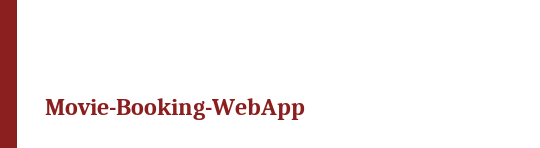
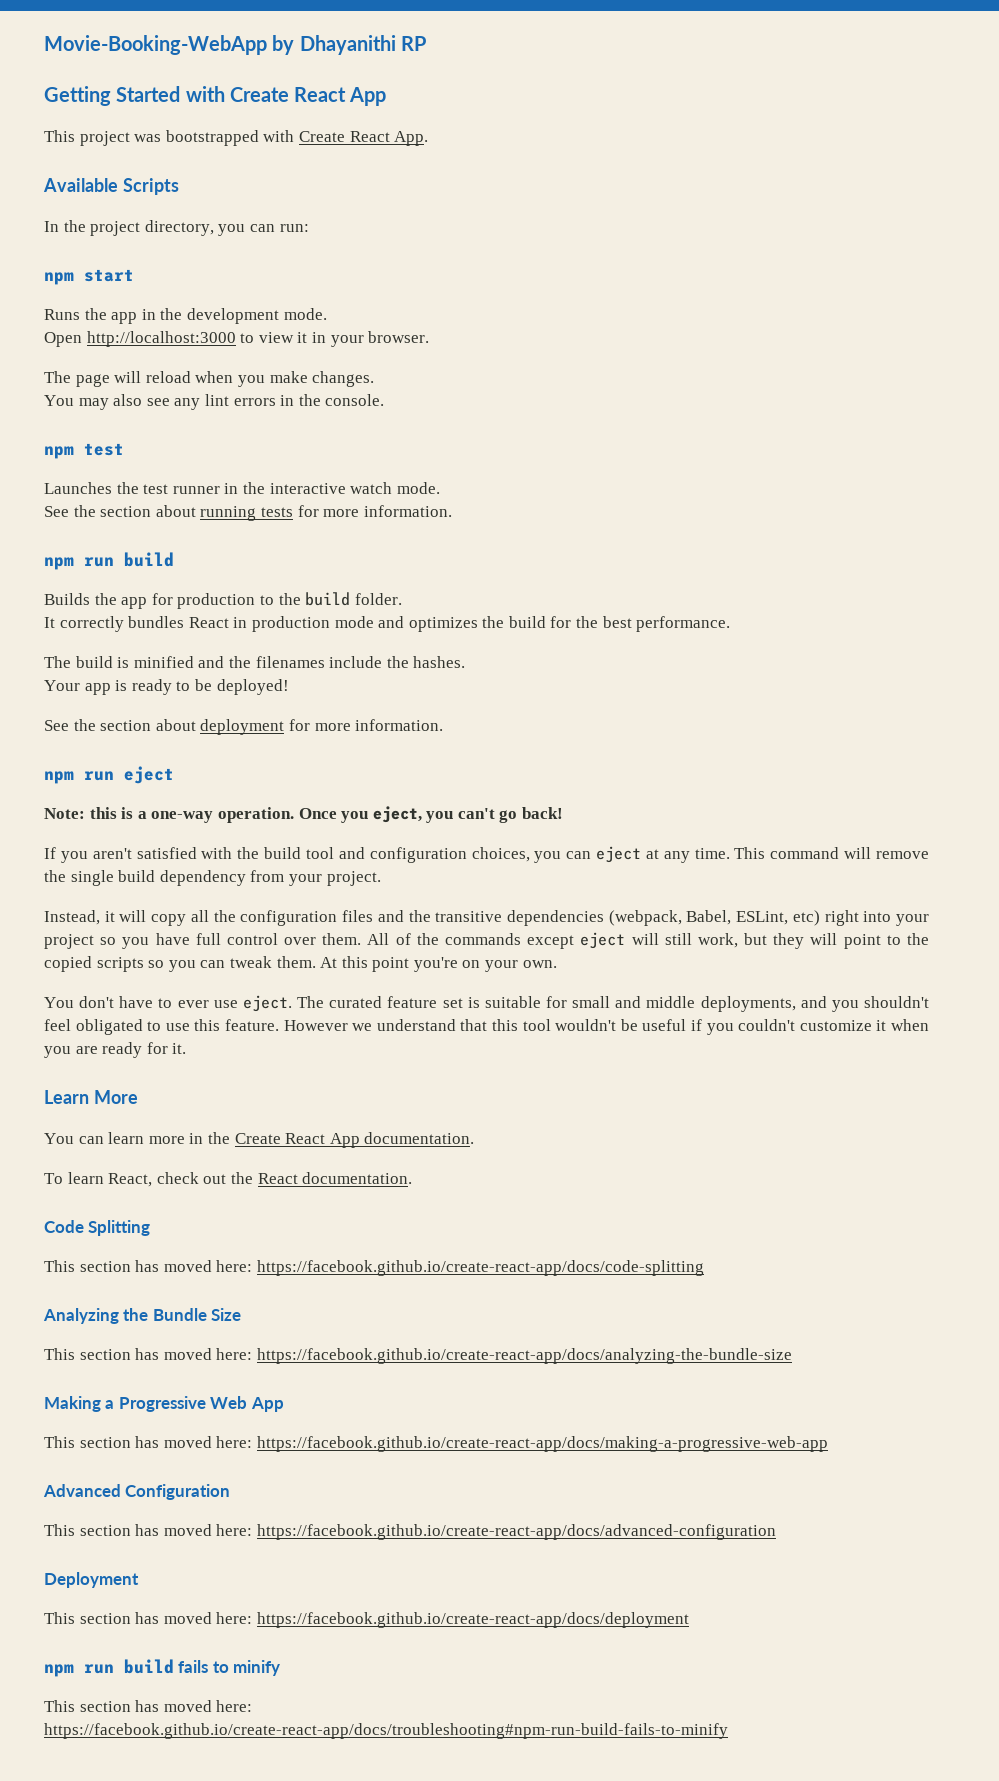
(305, 109) none -> [272,35,426,55] [44,86,387,106] [44,130,429,146] [43,178,179,195] [44,220,309,236] [44,269,134,285] [44,308,327,324] [44,331,430,347] [44,371,375,387] [44,394,385,410] [44,443,124,459] [44,482,440,494] [44,505,452,521] [44,552,174,570] [44,592,402,609] [44,616,731,632] [44,656,466,668] [44,679,289,695] [44,719,444,735] [44,766,174,784] [44,806,564,823] [44,846,930,863] [44,870,381,886] [44,910,929,926] [44,932,929,949] [44,956,557,972] [44,995,929,1012] [44,1019,930,1035] [44,1042,187,1058] [44,1090,138,1104] [44,1132,475,1148] [44,1172,413,1187] [44,1220,151,1236] [44,1260,704,1276] [43,1308,242,1324] [44,1348,792,1364] [44,1396,284,1412] [44,1436,828,1452] [43,1484,231,1500] [44,1524,776,1540] [44,1572,139,1588] [44,1612,689,1628] [44,1659,281,1677] [44,1700,253,1712] [44,1723,728,1739] by Dhayanithi RP // Getting Started with Create React App // This project was bootstrapped with Create React App. // Available Scripts // In the project directory, you can run: // npm start // Runs the app in the development mode. // Open http://localhost:3000 to view it in your browser. // The page will reload when you make changes. // You may also see any lint errors in the console. // npm test // Launches the test runner in the interactive watch mode. // See the section about running tests for more information. // npm run build // Builds the app for production to the build folder. // It correctly bundles React in production mode and optimizes the build for the best performance. // The build is minified and the filenames include the hashes. // Your app is ready to be deployed! // See the section about deployment for more information. // npm run eject // Note: this is a one-way operation. Once you eject, you can't go back! // If you aren't satisfied with the build tool and configuration choices, you can eject at any time. This command will remove the single build dependency from your project. // Instead, it will copy all the configuration files and the transitive dependencies (webpack, Babel, ESLint, etc) right into your project so you have full control over them. All of the commands except eject will still work, but they will point to the copied scripts so you can tweak them. At this point you're on your own. // You don't have to ever use eject. The curated feature set is suitable for small and middle deployments, and you shouldn't feel obligated to use this feature. However we understand that this tool wouldn't be useful if you couldn't customize it when you are ready for it. // Learn More // You can learn more in the Create React App documentation. // To learn React, check out the React documentation. // Code Splitting // This section has moved here: https://facebook.github.io/create-react-app/docs/code-splitting // Analyzing the Bundle Size // This section has moved here: https://facebook.github.io/create-react-app/docs/analyzing-the-bundle-size // Making a Progressive Web App // This section has moved here: https://facebook.github.io/create-react-app/docs/making-a-progressive-web-app // Advanced Configuration // This section has moved here: https://facebook.github.io/create-react-app/docs/advanced-configuration // Deployment // This section has moved here: https://facebook.github.io/create-react-app/docs/deployment // npm run build fails to minify // This section has moved here: https://facebook.github.io/create-react-app/docs/troubleshooting#npm-run-build-fails-to-minify

